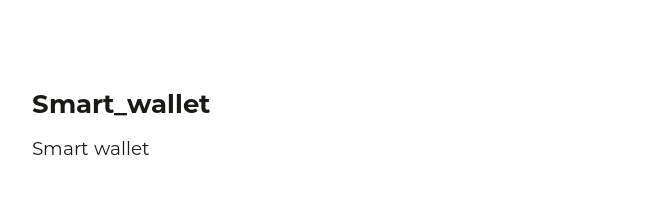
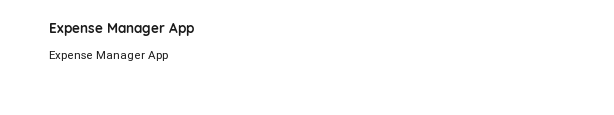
[32,94,210,116] [32,141,150,155] Smart_wallet // Smart wallet -> [49,22,194,36] [49,51,169,61] Expense Manager App // Expense Manager App

